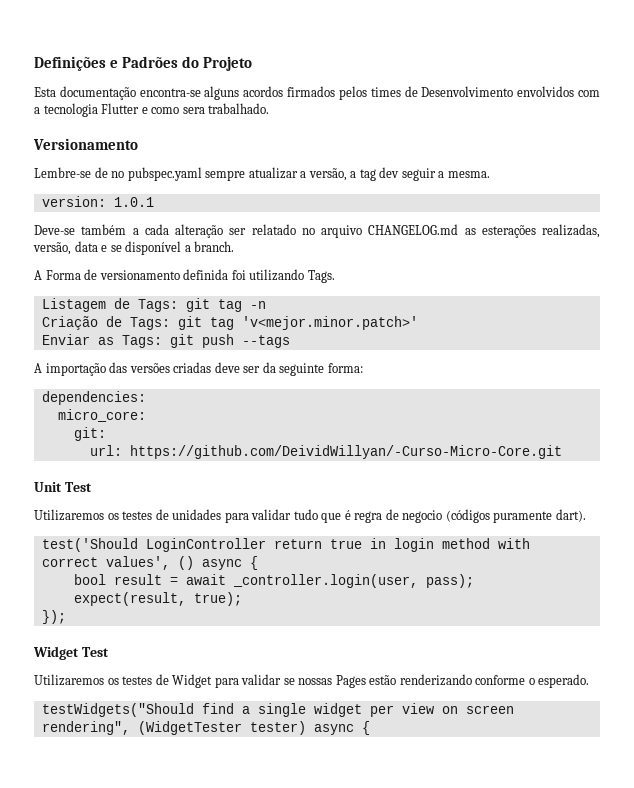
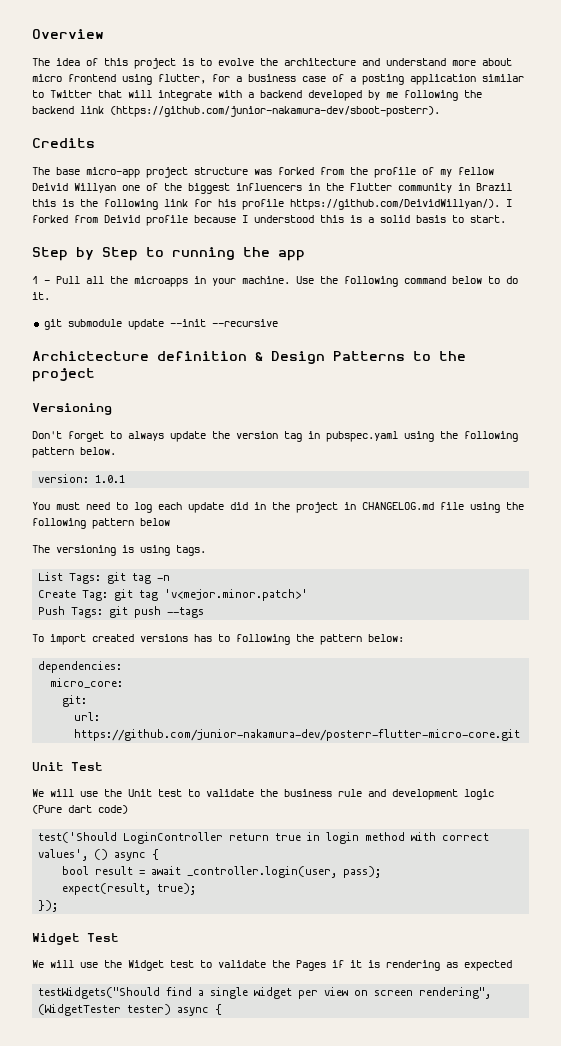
[34,56,253,71] [34,86,600,100] [34,103,270,117] [33,138,138,150] [34,167,490,181] [41,196,154,207] [34,224,600,238] [33,241,235,255] [34,269,335,283] [41,298,130,312] Definições e Padrões do Projeto // Esta documentação encontra-se alguns acordos firmados pelos times de Desenvolvimento envolvidos com a tecnologia Flutter e como sera trabalhado. // Versionamento // Lembre-se de no pubspec.yaml sempre atualizar a versão, a tag dev seguir a mesma. // version: 1.0.1 // Deve-se também a cada alteração ser relatado no arquivo CHANGELOG.md as esterações realizadas, versão, data e se disponível a branch. // A Forma de versionamento definida foi utilizando Tags. // Listagem de -> [32,29,104,39] [32,58,512,69] [32,74,524,85] [32,90,482,101] [32,106,440,117] [32,138,95,148] [32,167,494,178] [32,183,512,194] [32,199,512,210] [32,215,506,226] [32,247,305,261] [32,276,518,287] [32,292,50,300] [43,319,278,330] [32,351,466,364] [32,368,95,382] [32,403,112,415] [32,431,518,442] [32,447,116,458] [38,474,126,483] [32,502,524,513] [32,518,170,529] [32,545,206,556] [38,572,64,581] Overview // The idea of this project is to evolve the architecture and understand more about micro frontend using flutter, for a business case of a posting application similar to Twitter that will integrate with a backend developed by me following the backend link (https://github.com/junior-nakamura-dev/sboot-posterr). // Credits // The base micro-app project structure was forked from the profile of my fellow Deivid Willyan one of the biggest influencers in the Flutter community in Brazil this is the following link for his profile https://github.com/DeividWillyan/). I forked from Deivid profile because I understood this is a solid basis to start. // Step by Step to running the app // 1 - Pull all the microapps in your machine. Use the following command below to do it. // git submodule update --init --recursive // Archictecture definition & Design Patterns to the project // Versioning // Don't forget to always update the version tag in pubspec.yaml using the following pattern below. // version: 1.0.1 // You must need to log each update did in the project in CHANGELOG.md file using the following pattern below // The versioning is using tags. // List
[41,316,170,330] Criação de Tags: -> [38,590,109,601] Create Tag:
[41,334,114,345] Enviar as -> [38,606,66,615] Push
[34,362,363,376] A importação das versões criadas deve ser da seguinte forma: -> [32,634,404,645] To import created versions has to following the pattern below:
[129,445,562,459] https://github.com/DeividWillyan/-Curso-Micro-Core.git -> [74,729,521,741] https://github.com/junior-nakamura-dev/posterr-flutter-micro-core.git
[34,509,586,523] Utilizaremos os testes de unidades para validar tudo que é regra de negocio (códigos puramente dart). -> [32,789,494,800] [32,805,128,814] We will use the Unit test to validate the business rule and development logic (Pure dart code)
[34,674,590,688] Utilizaremos os testes de Widget para validar se nossas Pages estão renderizando conforme o esperado. -> [32,960,512,971] We will use the Widget test to validate the Pages if it is rendering as expected

